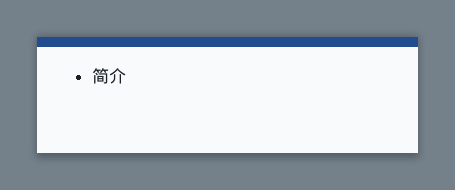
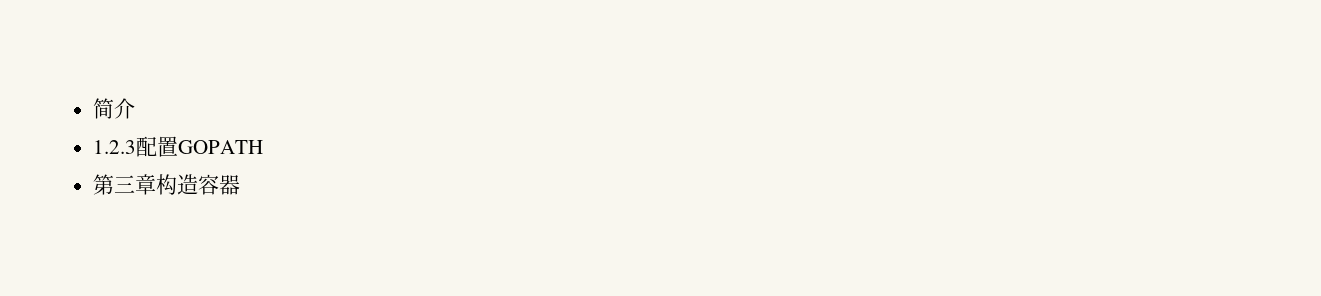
(126, 76) none -> [93,136,264,157] [93,174,241,195] // 1.2.3配置GOPATH // 第三章构造容器

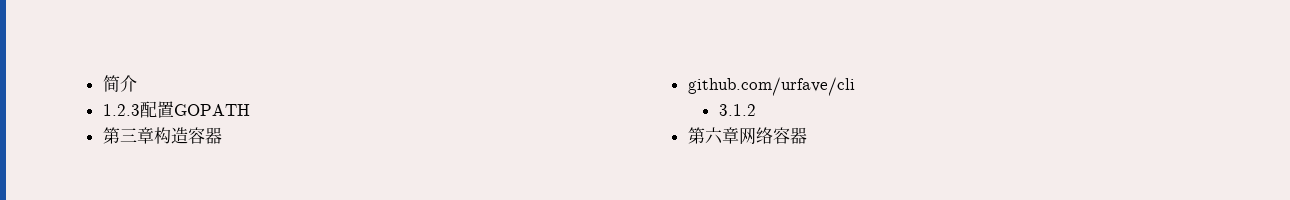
(241, 185) none -> [687,77,855,96] [718,104,756,116] [687,127,807,145] // github.com/urfave/cli // 3.1.2 // 第六章网络容器

